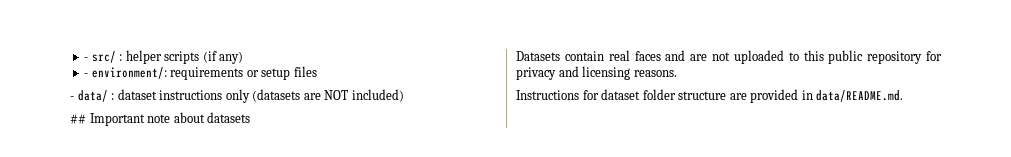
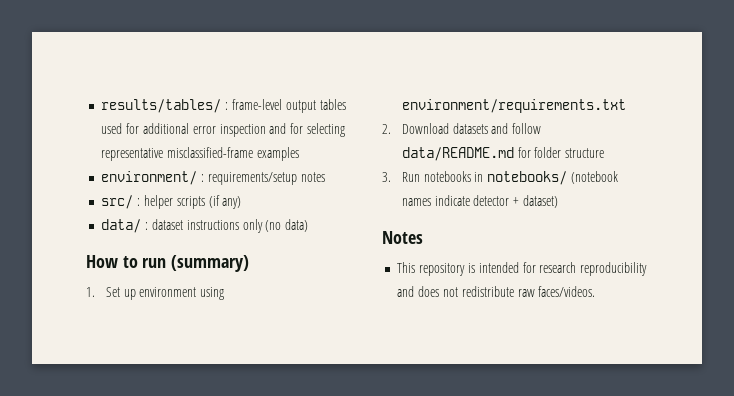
[84,57,89,61] - -> [101,99,346,113] [101,123,345,137] [101,147,299,161] [101,171,325,185] results/tables/ : frame-level output tables used for additional error inspection and for selecting representative misclassified-frame examples // environment/ : requirements/setup notes //
[84,66,317,80] [70,96,74,100] - environment/: requirements or setup files // - -> (242, 202) none
[252,89,404,102] [70,112,251,126] [516,50,942,64] [516,66,677,80] [516,89,904,103] (datasets are NOT included) // ## Important note about datasets // Datasets contain real faces and are not uploaded to this public repository for privacy and licensing reasons. // Instructions for dataset folder structure are provided in data/README.md. -> [265,219,309,232] [86,255,250,272] [86,287,225,300] [401,99,626,113] [382,123,542,134] [401,147,605,161] [382,171,619,185] [401,195,559,208] [382,231,423,244] [397,262,648,276] [397,286,596,297] (no data) // How to run (summary) // 1. Set up environment using environment/requirements.txt // 2. Download datasets and follow data/README.md for folder structure // 3. Run notebooks in notebooks/ (notebook names indicate detector + dataset) // Notes // This repository is intended for research reproducibility and does not redistribute raw faces/videos.

